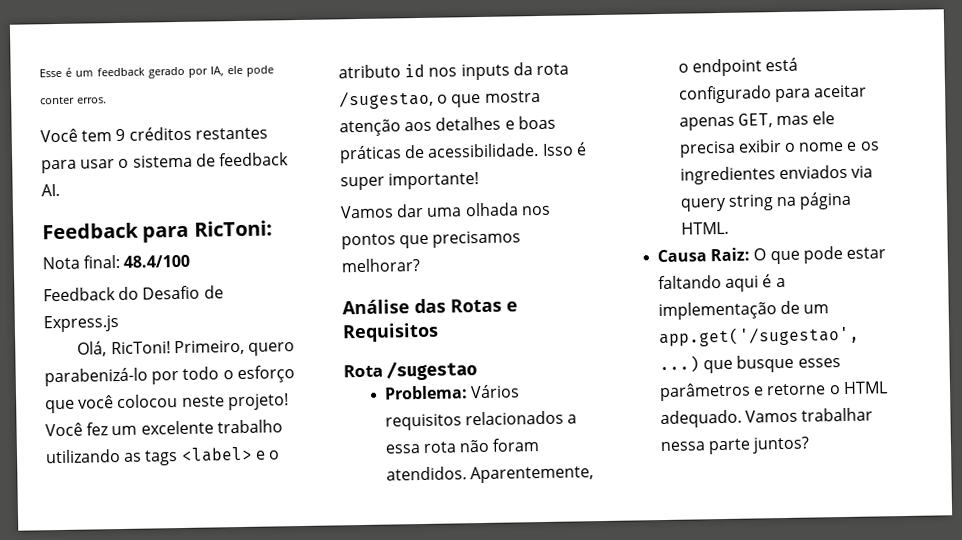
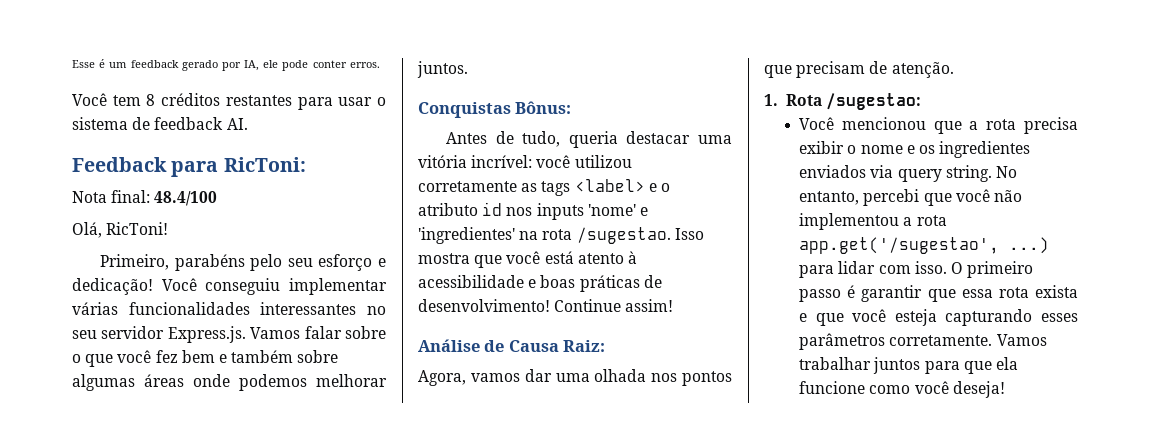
[115,128,126,142] 9 -> [146,94,156,106] 8
[43,285,224,302] [43,315,119,333] [77,339,295,357] [44,365,295,387] [45,393,289,414] [45,419,283,437] [45,449,121,464] Feedback do Desafio de Express.js // Olá, RicToni! Primeiro, quero parabenizá-lo por todo o esforço que você colocou neste projeto! Você fez um excelente trabalho utilizando -> [72,222,169,238] [100,254,386,271] [72,278,387,295] [72,302,386,315] [72,326,386,343] [72,350,339,367] [72,374,387,391] [417,61,468,78] [418,101,572,118] [446,131,732,148] [418,155,632,168] [418,181,517,192] Olá, RicToni! // Primeiro, parabéns pelo seu esforço e dedicação! Você conseguiu implementar várias funcionalidades interessantes no seu servidor Express.js. Vamos falar sobre o que você fez bem e também sobre algumas áreas onde podemos melhorar juntos. // Conquistas Bônus: // Antes de tudo, queria destacar uma vitória incrível: você utilizou corretamente
[512,62,569,76] [339,90,541,110] [339,115,556,137] [339,142,587,164] [340,172,480,191] [340,205,394,219] da rota /sugestao, o que mostra atenção aos detalhes e boas práticas de acessibilidade. Isso é super importante! // Vamos -> [587,204,648,216] [418,227,704,244] [418,251,637,268] [418,275,662,292] [418,299,674,312] [418,339,606,352] [418,370,520,386] 'nome' e 'ingredientes' na rota /sugestao. Isso mostra que você está atento à acessibilidade e boas práticas de desenvolvimento! Continue assim! // Análise de Causa Raiz: // Agora, vamos
[432,230,522,248] [341,258,421,273] [342,298,518,315] [342,322,439,343] [343,360,478,381] [383,384,520,400] [384,410,578,431] [384,438,541,454] [385,465,594,484] [677,57,799,77] [677,84,868,104] [678,111,836,131] precisamos melhorar? // Análise das Rotas e Requisitos // Rota /sugestao // Problema: Vários requisitos relacionados a essa rota não foram atendidos. Aparentemente, o endpoint está configurado para aceitar apenas GET, mas ele -> [796,61,954,78] [764,93,921,110] [799,117,1017,134] precisam de atenção. // 1. Rota /sugestao: // Você mencionou que a rota
[727,191,853,211] [680,221,729,235] [657,246,886,265] [658,274,786,292] [658,300,830,321] [659,325,861,348] [659,354,841,374] [659,381,888,402] [660,407,874,429] [660,436,811,455] string na página HTML. // Causa Raiz: O que pode estar faltando aqui é a implementação de um app.get('/sugestao', ...) que busque esses parâmetros e retorne o HTML adequado. Vamos trabalhar nessa parte juntos? -> [945,165,1017,182] [799,189,1022,206] [799,213,947,230] [799,237,1050,254] [799,261,1034,278] [799,285,1078,302] [799,309,1078,326] [799,333,1047,350] [799,357,1018,374] [799,381,1005,398] string. No entanto, percebi que você não implementou a rota app.get('/sugestao', ...) para lidar com isso. O primeiro passo é garantir que essa rota exista e que você esteja capturando esses parâmetros corretamente. Vamos trabalhar juntos para que ela funcione como você deseja!

